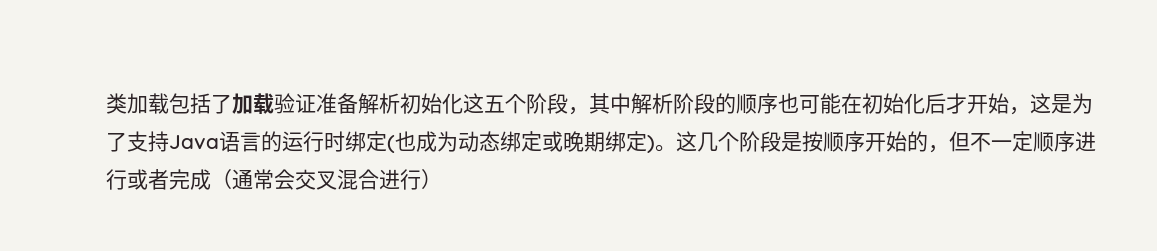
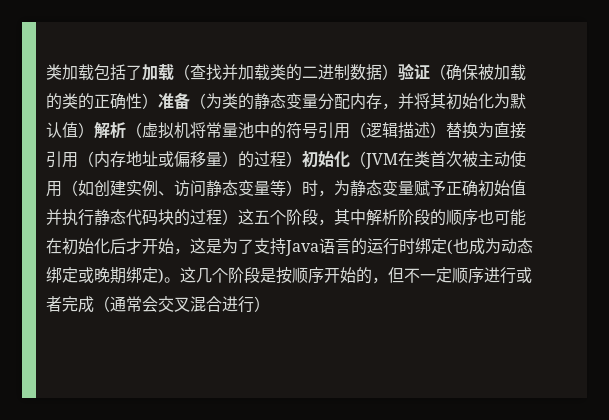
[274,93,463,114] 验证准备解析初始化 -> [174,63,526,81] [46,92,526,110] [46,121,526,139] [46,151,526,169] [46,180,526,197] [46,209,238,226] （查找并加载类的二进制数据）验证（确保被加载的类的正确性）准备（为类的静态变量分配内存，并将其初始化为默认值）解析（虚拟机将常量池中的符号引用（逻辑描述）替换为直接引用（内存地址或偏移量）的过程）初始化（JVM在类首次被主动使用（如创建实例、访问静态变量等）时，为静态变量赋予正确初始值并执行静态代码块的过程）

